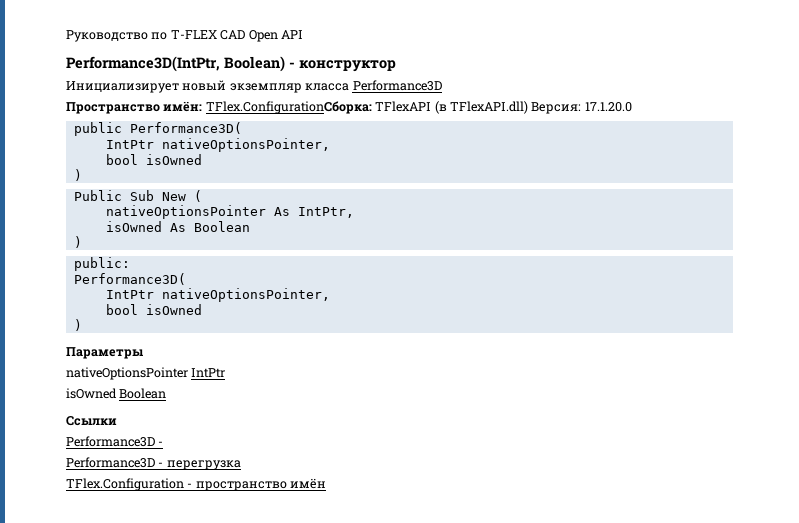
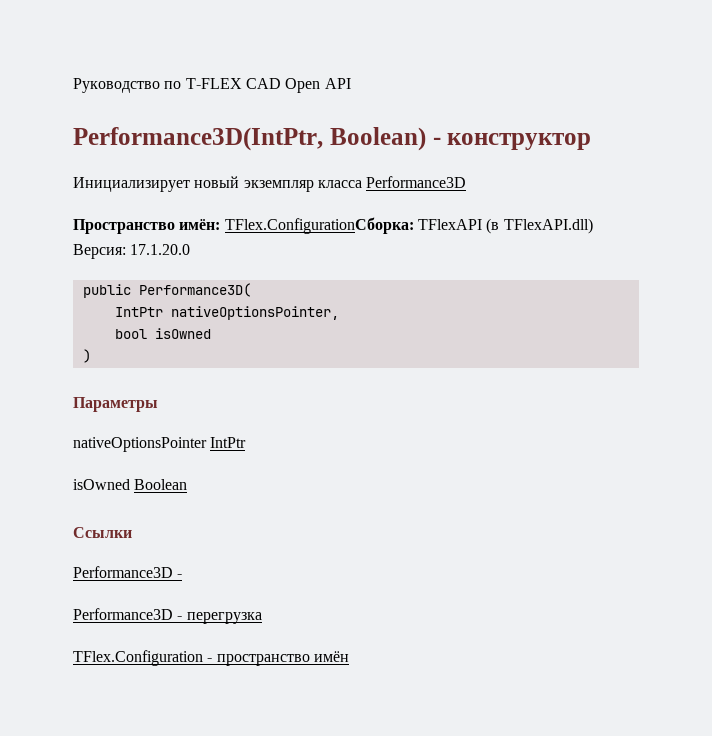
[73,190,202,202] [105,205,354,219] [105,221,250,232] [73,236,82,248] [73,257,130,271] [73,273,186,285] [105,288,330,302] [105,304,202,315] [73,319,82,331] // Public Sub New ( // nativeOptionsPointer As IntPtr, // isOwned As Boolean // ) // public: // Performance3D( // IntPtr nativeOptionsPointer, // bool isOwned // ) -> (91, 356) none

